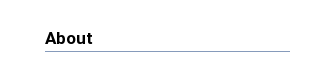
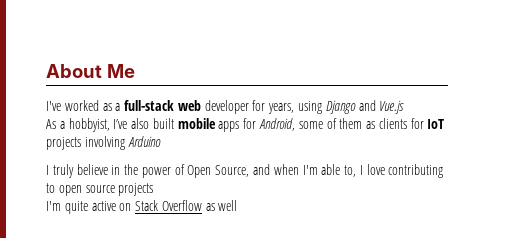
(93, 38) none -> [106,64,135,78] [46,100,405,114] [46,118,445,132] [46,136,161,150] [46,164,444,178] [46,183,154,196] [46,200,238,214] Me // I've worked as a full-stack web developer for years, using Django and Vue.js // As a hobbyist, I’ve also built mobile apps for Android, some of them as clients for IoT projects involving Arduino // I truly believe in the power of Open Source, and when I'm able to, I love contributing to open source projects // I'm quite active on Stack Overflow as well

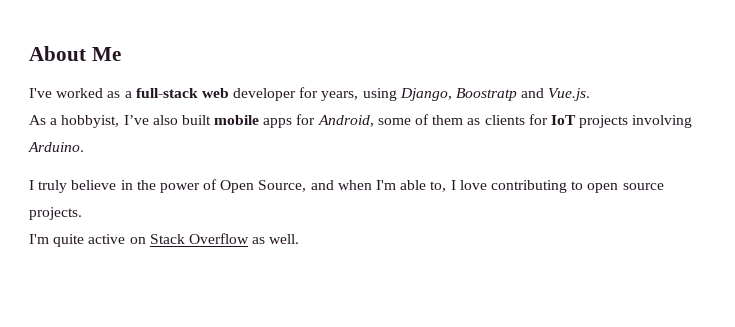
[325,100,405,114] Django and Vue.js -> [399,88,591,101] Django, Boostratp and Vue.js.
[127,136,161,147] Arduino -> [28,142,84,152] Arduino.
[118,183,154,196] projects -> [29,207,82,220] projects.
[218,200,238,211] well -> [269,234,300,244] well.

